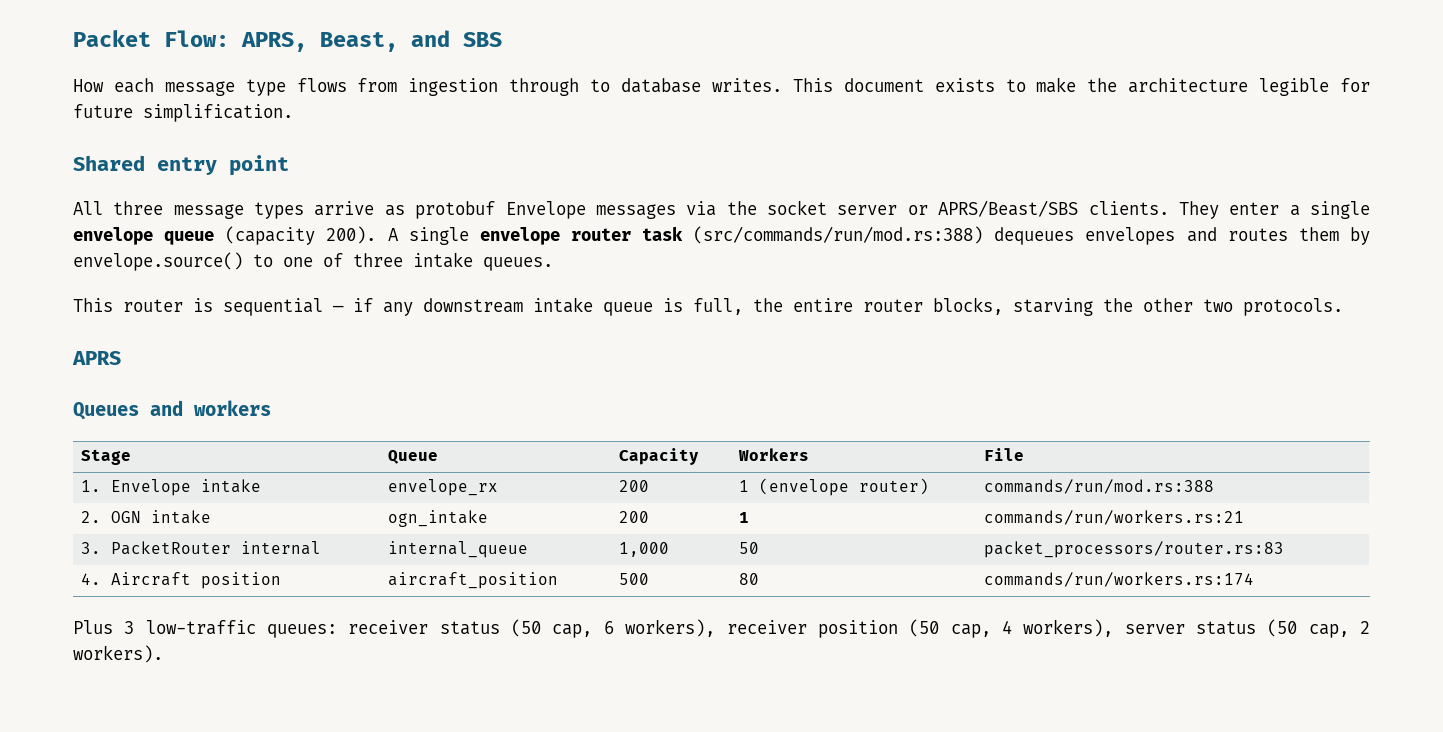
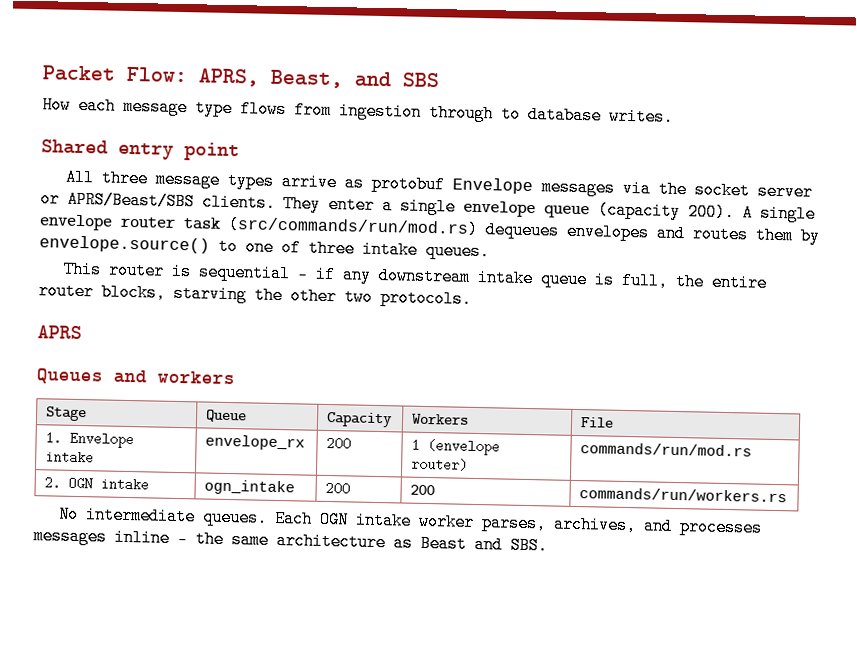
[792,77,1371,96] [73,104,293,122] This document exists to make the architecture legible for future simplification. -> (674, 116) none
[693,226,984,244] (src/commands/run/mod.rs:388) -> [228,215,479,238] (src/commands/run/mod.rs)
[983,479,1214,494] commands/run/mod.rs:388 -> [580,442,753,457] commands/run/mod.rs
[738,512,749,523] [983,510,1244,525] [80,541,321,555] [387,541,528,558] [618,542,669,557] [738,542,759,554] [983,541,1284,558] [80,572,281,589] [387,572,558,589] [618,573,649,585] [738,573,759,585] [983,572,1254,587] [73,619,1370,638] [73,645,163,663] 1 | commands/run/workers.rs:21 // 3. PacketRouter internal | internal_queue | 1,000 | 50 | packet_processors/router.rs:83 // 4. Aircraft position | aircraft_position | 500 | 80 | commands/run/workers.rs:174 // Plus 3 low-traffic queues: receiver status (50 cap, 6 workers), receiver position (50 cap, 4 workers), server status (50 cap, 2 workers). -> [410,484,436,496] [579,487,788,503] [57,505,763,537] [33,527,548,555] 200 | commands/run/workers.rs // No intermediate queues. Each OGN intake worker parses, archives, and processes messages inline — the same architecture as Beast and SBS.

